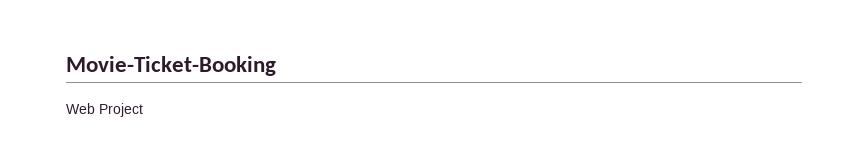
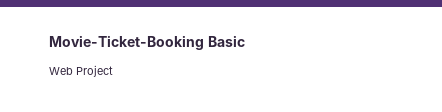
(276, 66) none -> [207,35,245,47] Basic

